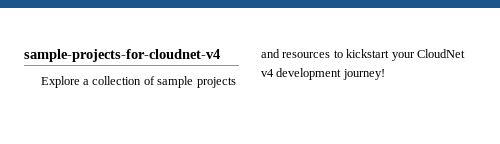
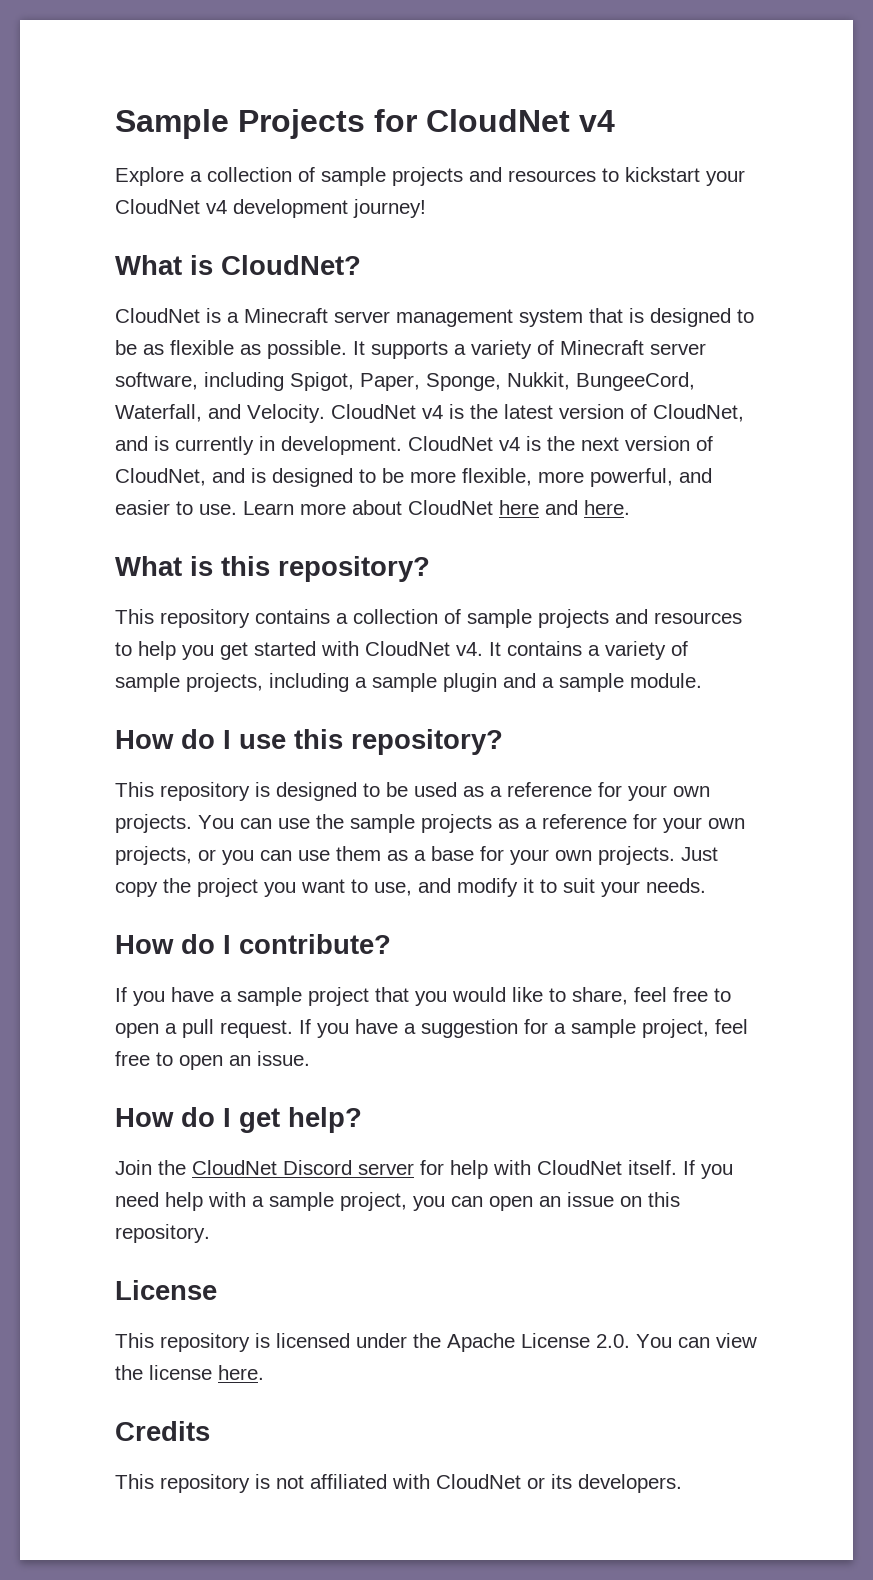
[24,49,220,62] sample-projects-for-cloudnet-v4 -> [115,109,615,139] Sample Projects for CloudNet v4
(385, 74) none -> [115,255,361,275] [115,308,754,327] [115,340,706,359] [115,372,695,391] [115,404,744,423] [115,436,713,455] [115,468,712,487] [115,500,630,515] [115,556,430,582] [115,609,742,628] [115,641,688,660] [115,673,702,692] [115,729,503,755] [115,782,710,801] [115,814,745,833] [115,846,718,865] [115,878,706,897] [115,934,391,954] [115,987,731,1006] [115,1019,748,1038] [115,1051,310,1070] [115,1107,362,1133] [115,1160,733,1179] [115,1192,680,1211] [115,1224,210,1243] [115,1280,217,1300] [115,1333,757,1352] [115,1365,264,1380] [115,1421,210,1441] [115,1474,682,1493] // What is CloudNet? // CloudNet is a Minecraft server management system that is designed to be as flexible as possible. It supports a variety of Minecraft server software, including Spigot, Paper, Sponge, Nukkit, BungeeCord, Waterfall, and Velocity. CloudNet v4 is the latest version of CloudNet, and is currently in development. CloudNet v4 is the next version of CloudNet, and is designed to be more flexible, more powerful, and easier to use. Learn more about CloudNet here and here. // What is this repository? // This repository contains a collection of sample projects and resources to help you get started with CloudNet v4. It contains a variety of sample projects, including a sample plugin and a sample module. // How do I use this repository? // This repository is designed to be used as a reference for your own projects. You can use the sample projects as a reference for your own projects, or you can use them as a base for your own projects. Just copy the project you want to use, and modify it to suit your needs. // How do I contribute? // If you have a sample project that you would like to share, feel free to open a pull request. If you have a suggestion for a sample project, feel free to open an issue. // How do I get help? // Join the CloudNet Discord server for help with CloudNet itself. If you need help with a sample project, you can open an issue on this repository. // License // This repository is licensed under the Apache License 2.0. You can view the license here. // Credits // This repository is not affiliated with CloudNet or its developers.

